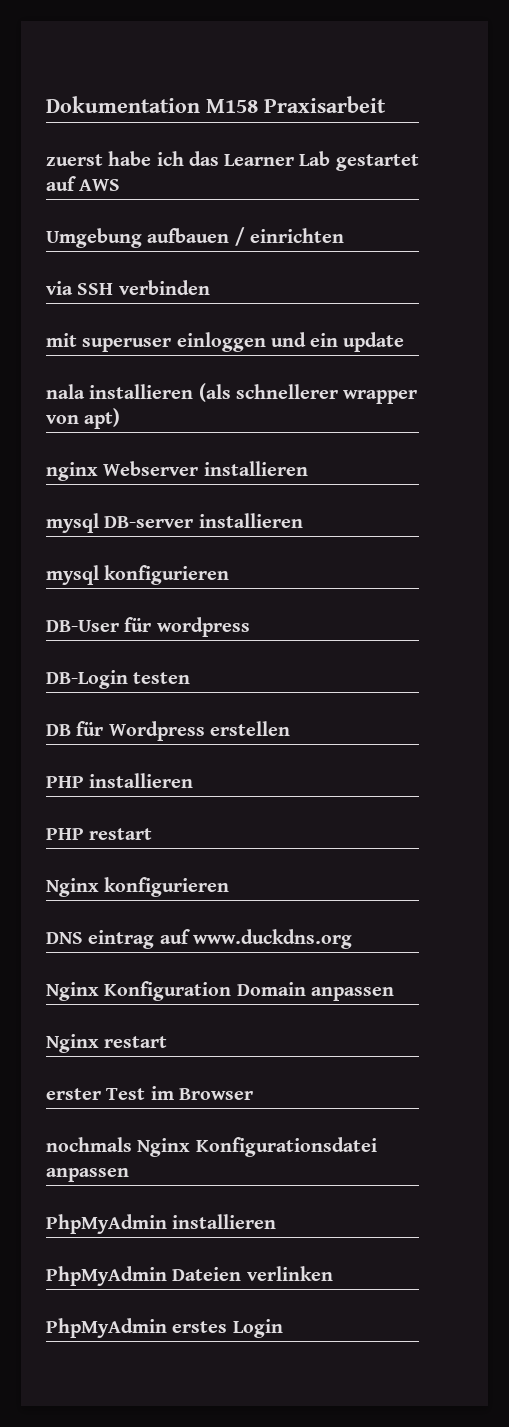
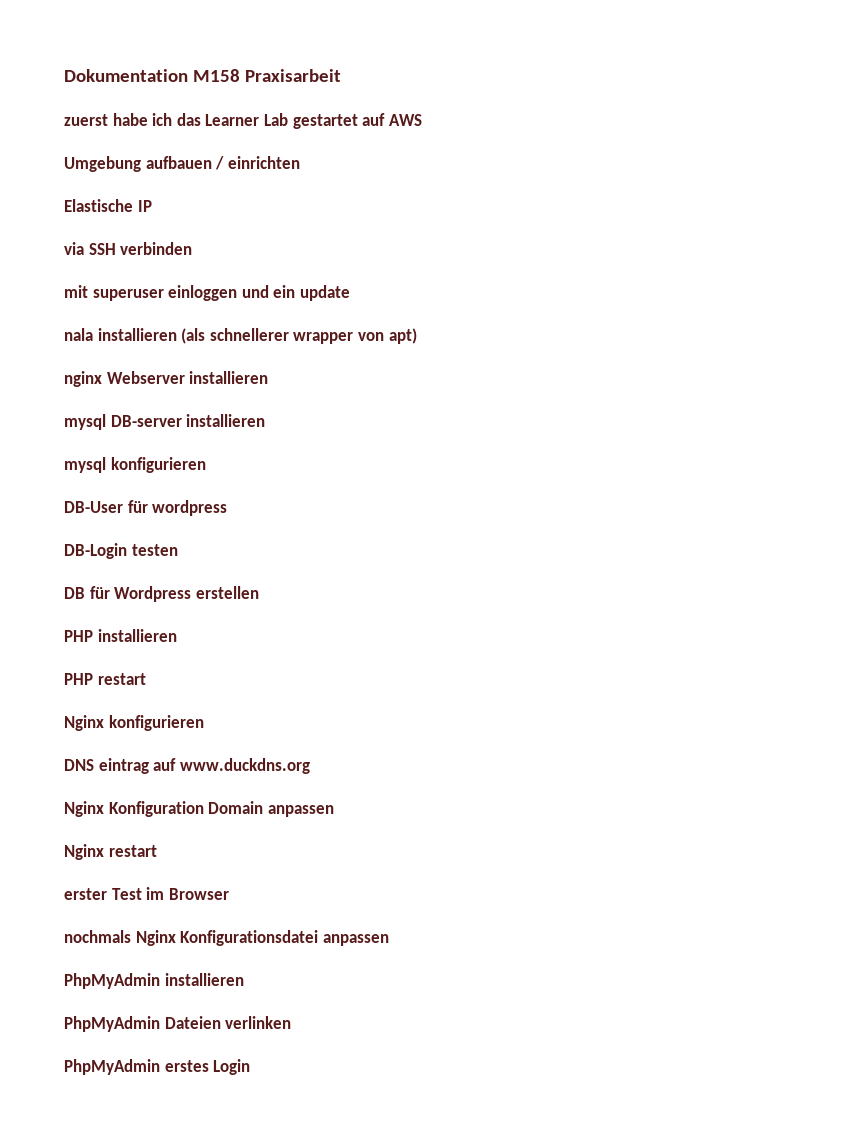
(344, 235) none -> [64,199,152,212] // Elastische IP

